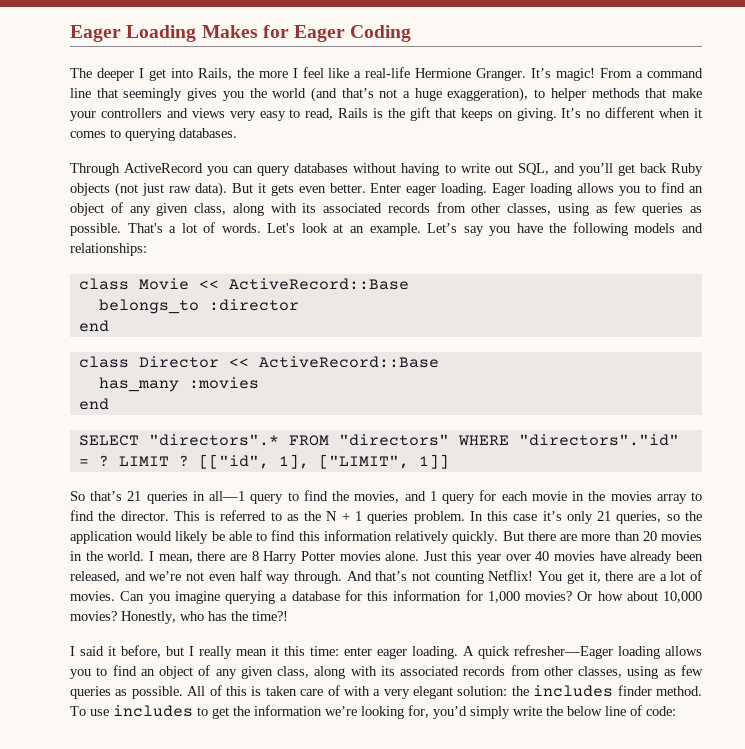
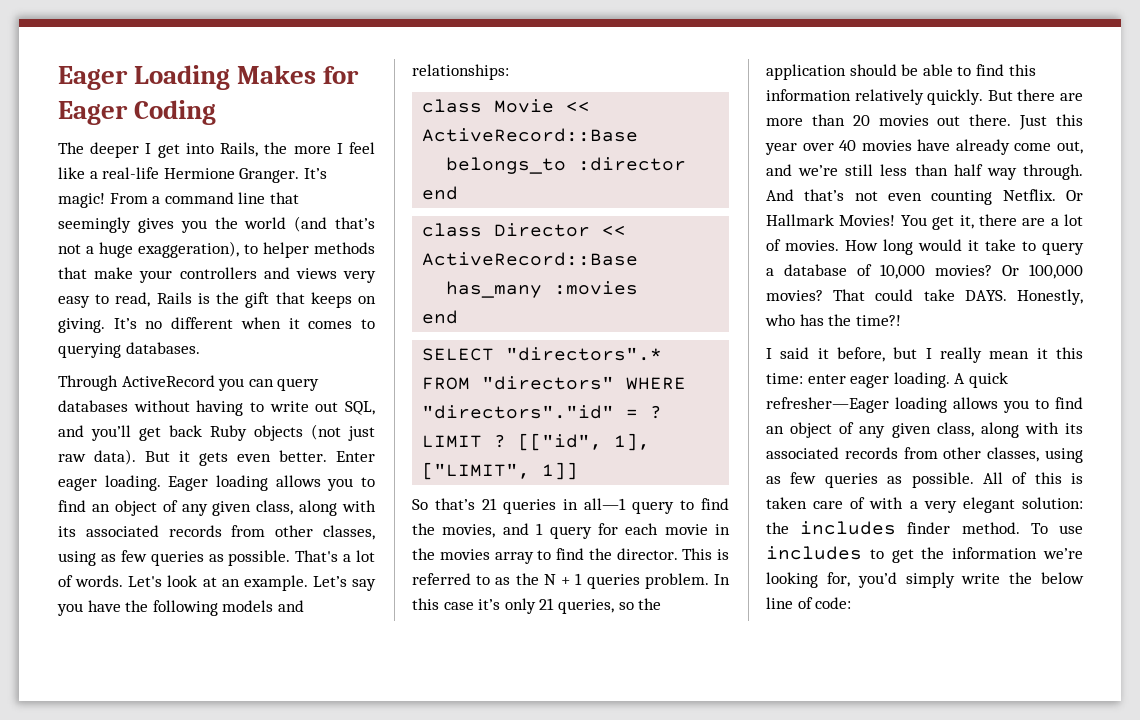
[136,531,209,544] would likely -> [849,64,897,76] should
[70,551,420,564] in the world. I mean, there are 8 Harry Potter movies alone. -> [937,114,1012,126] out there.
[675,551,703,561] [70,571,236,583] been released, and we’re not even -> [1014,141,1083,154] [766,164,948,176] come out, and we’re still less than
[434,570,534,584] counting Netflix! -> [888,189,1083,205] [766,214,896,226] even counting Netflix. Or Hallmark Movies!
[120,590,702,604] [70,611,117,621] Can you imagine querying a database for this information for 1,000 movies? Or how about 10,000 movies? -> [845,239,1084,255] [766,264,1083,279] [766,289,1007,301] How long would it take to query a database of 10,000 movies? Or 100,000 movies? That could take DAYS.

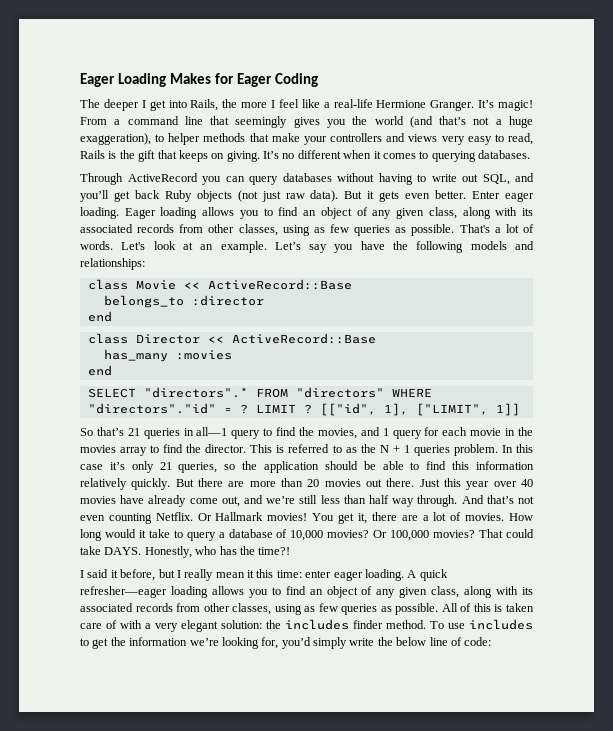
[839,215,896,226] Movies! -> [267,513,308,521] movies!
[766,397,889,413] refresher—Eager -> [80,586,167,598] refresher—eager

